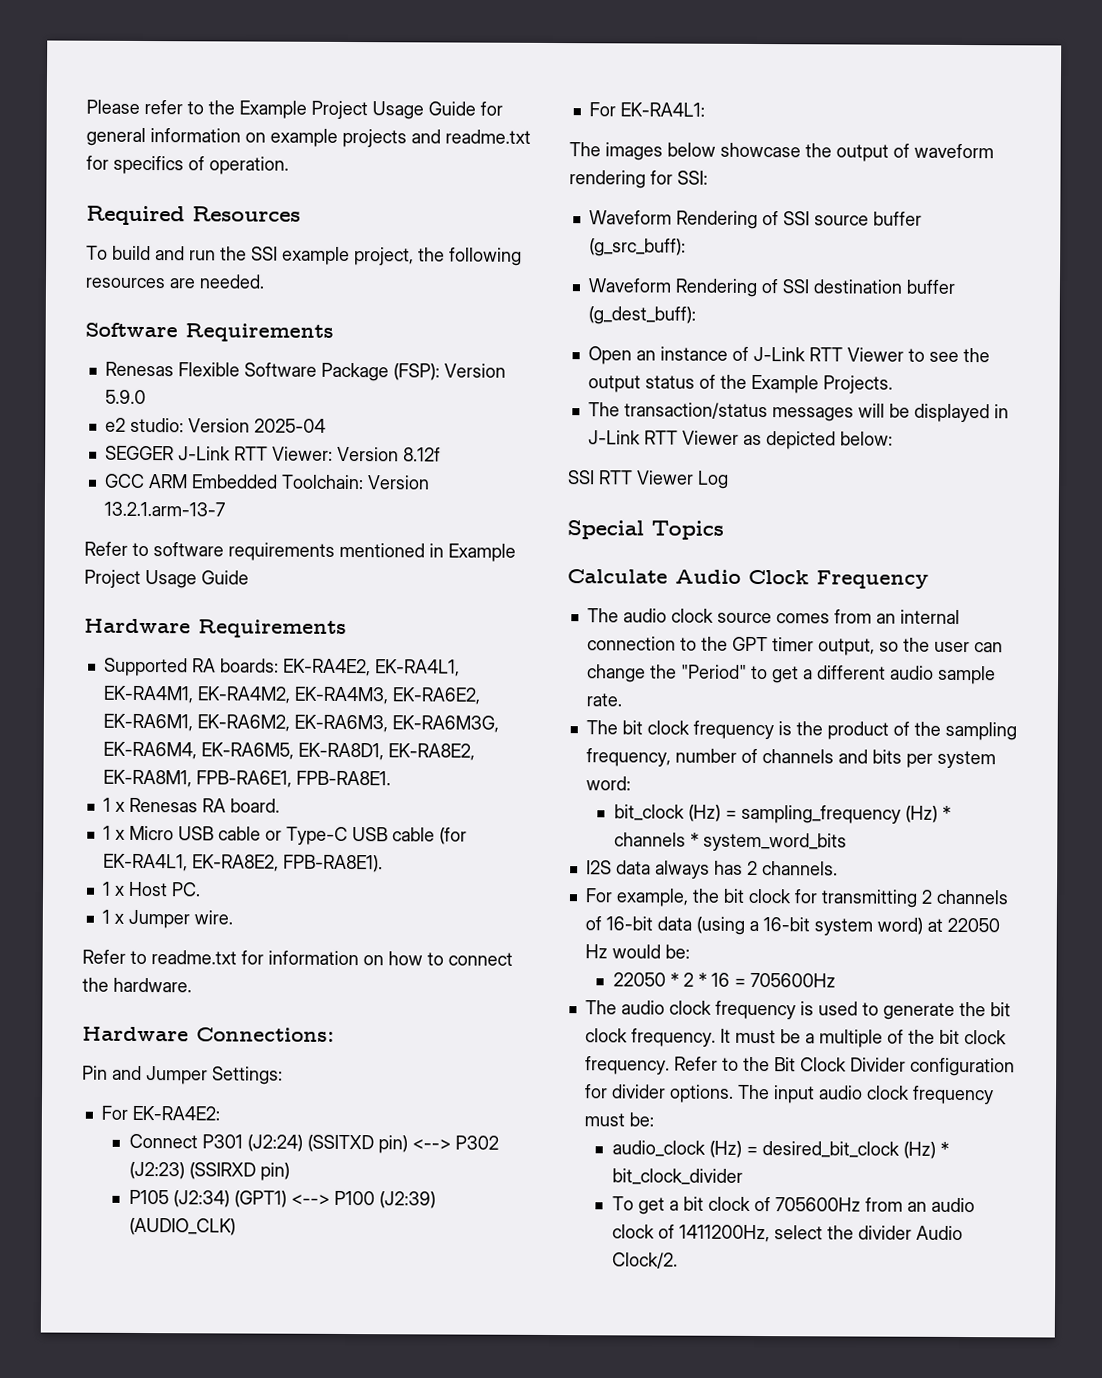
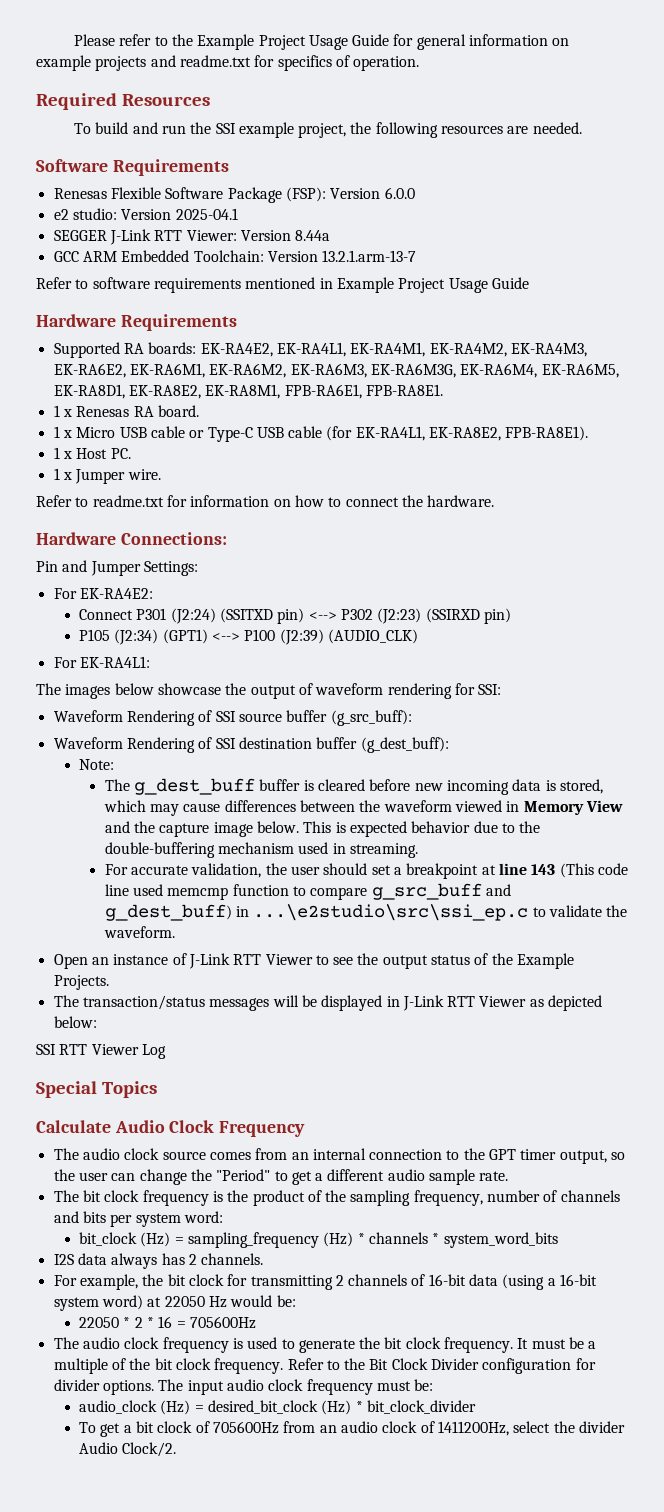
[104,389,146,405] 5.9.0 -> [384,187,415,199] 6.0.0
[253,418,326,433] 2025-04 -> [175,208,238,220] 2025-04.1
[402,447,441,462] 8.12f -> [295,230,331,241] 8.44a
(696, 315) none -> [79,759,115,770] [104,778,603,795] [103,800,623,816] [104,821,541,837] [104,842,419,858] [104,863,628,879] [104,883,511,900] [104,904,628,921] [103,926,175,938] // Note: // The g_dest_buff buffer is cleared before new incoming data is stored, which may cause differences between the waveform viewed in Memory View and the capture image below. This is expected behavior due to the double-buffering mechanism used in streaming. // For accurate validation, the user should set a breakpoint at line 143 (This code line used memcmp function to compare g_src_buff and g_dest_buff) in ...\e2studio\src\ssi_ep.c to validate the waveform.

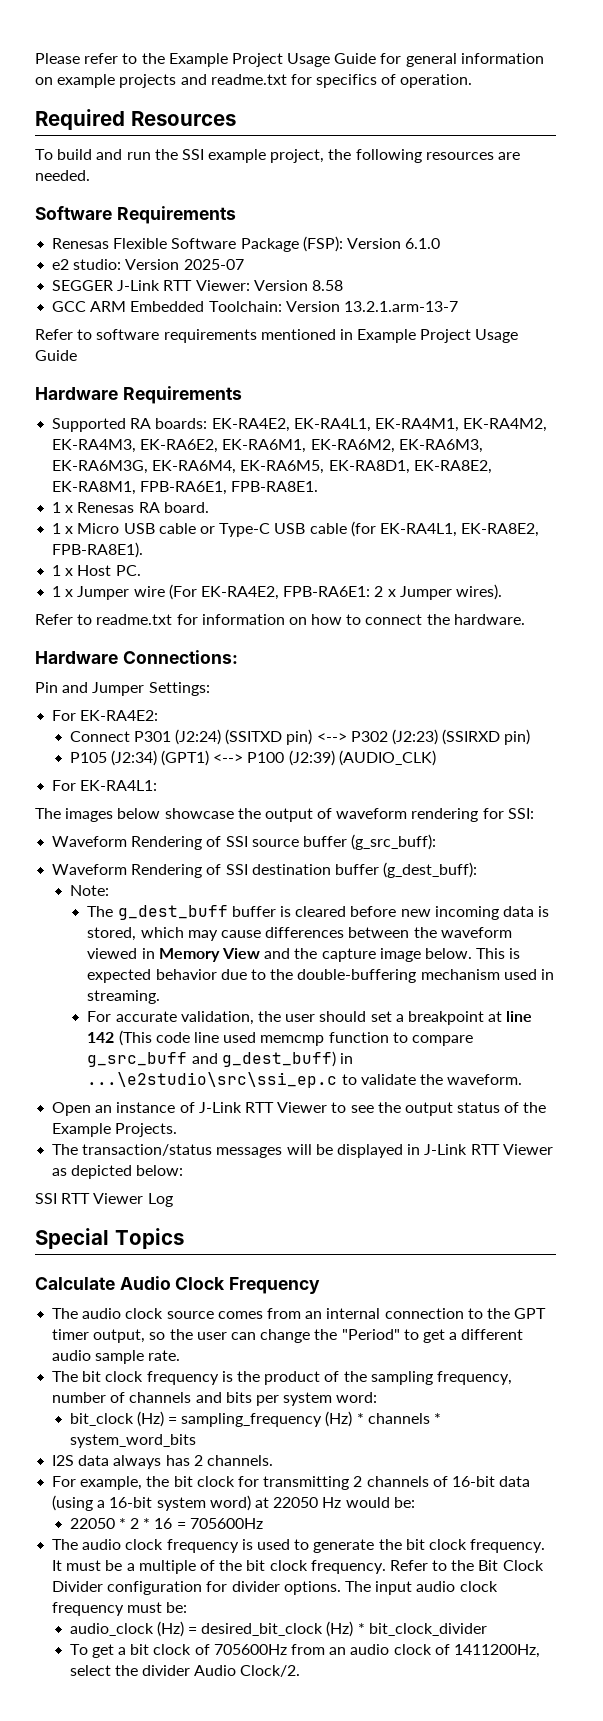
[384,187,415,199] 6.0.0 -> [405,238,441,249] 6.1.0
[175,208,238,220] 2025-04.1 -> [183,259,244,270] 2025-07
[295,230,331,241] 8.44a -> [311,280,343,291] 8.58
[127,469,161,480] wire. -> [133,584,502,600] wire (For EK-RA4E2, FPB-RA6E1: 2 x Jumper wires).
[531,864,556,875] 143 -> [87,1032,115,1043] 142

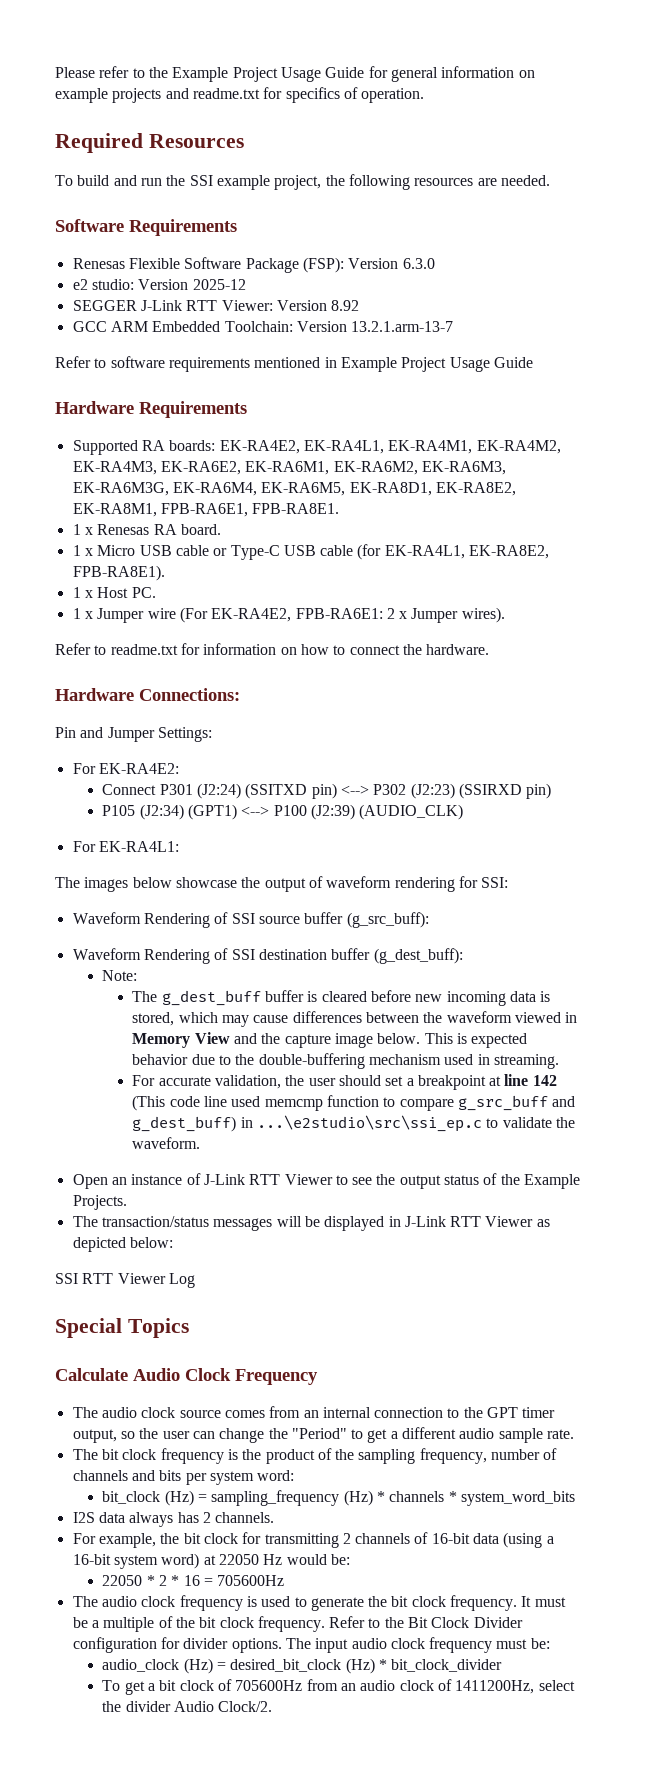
[405,238,441,249] 6.1.0 -> [402,258,435,269] 6.3.0
[183,259,244,270] 2025-07 -> [192,279,246,290] 2025-12
[311,280,343,291] 8.58 -> [331,300,360,311] 8.92

